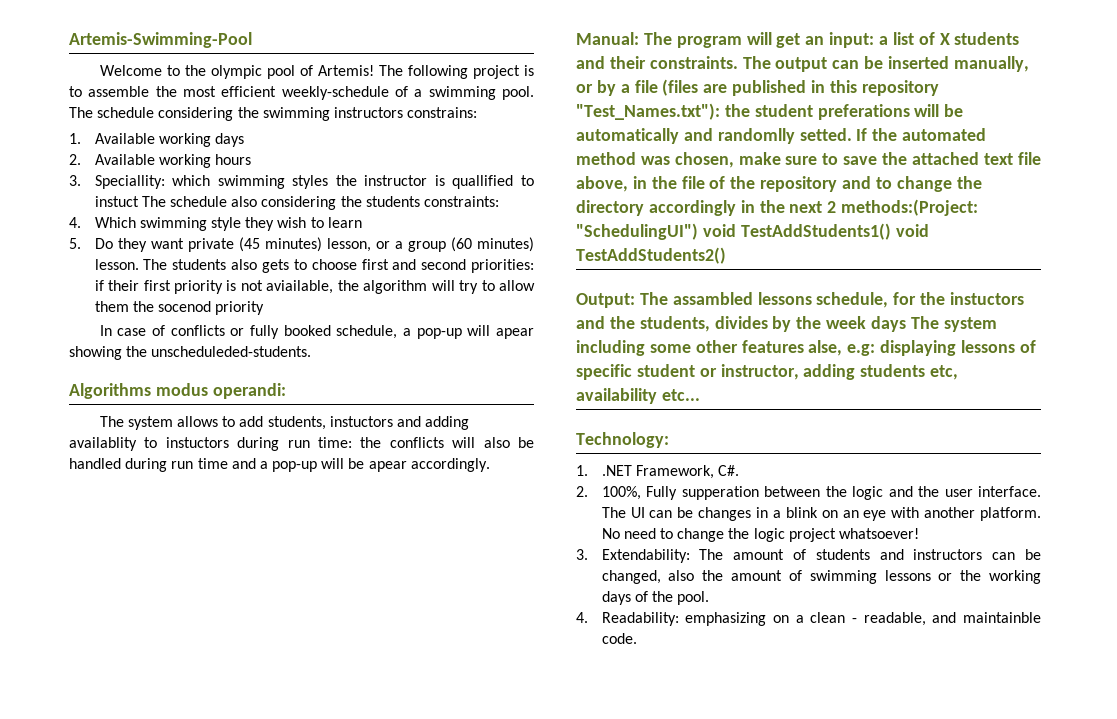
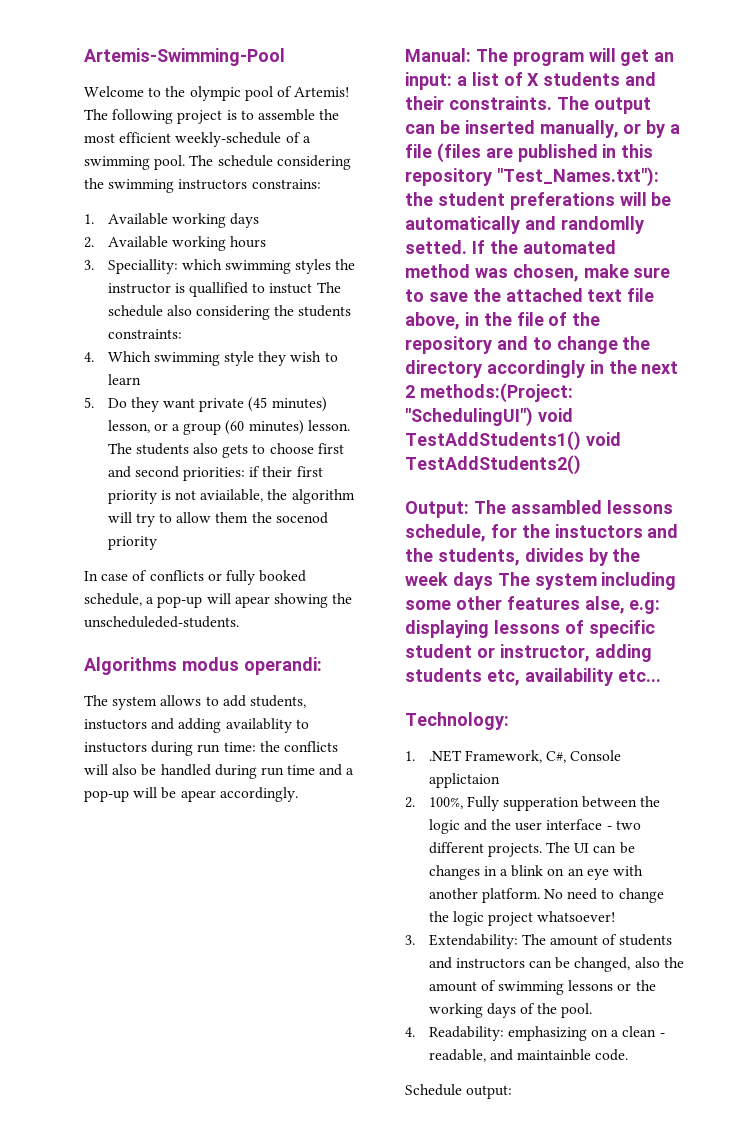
[718,465,740,476] C#. -> [545,750,622,763] [428,773,500,788] C#, Console applictaion
[977,486,1041,497] interface. -> [546,819,641,830] [428,842,542,857] interface - two different projects.
(637, 638) none -> [405,1084,513,1099] // Schedule output:

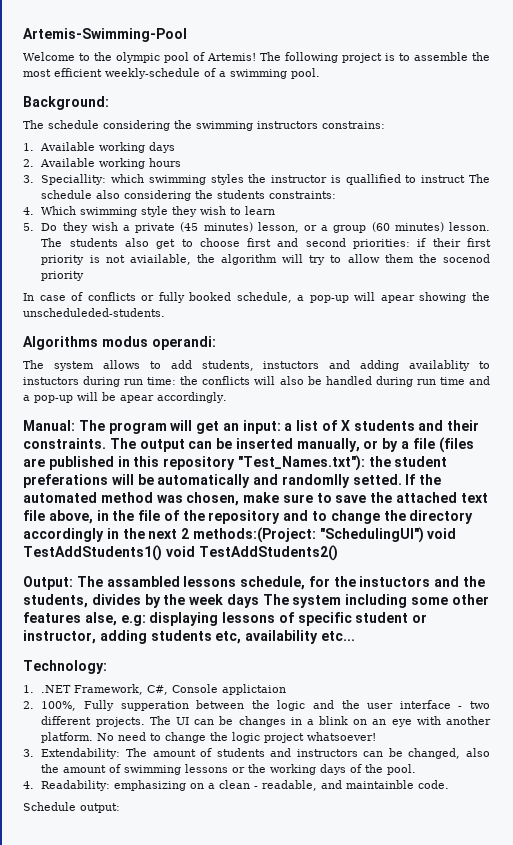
(186, 162) none -> [23,96,109,110] // Background: //
[269,283,313,294] instuct -> [421,175,466,183] instruct
[162,398,195,408] want -> [91,222,130,231] wish a
[222,444,249,458] gets -> [156,239,176,249] get

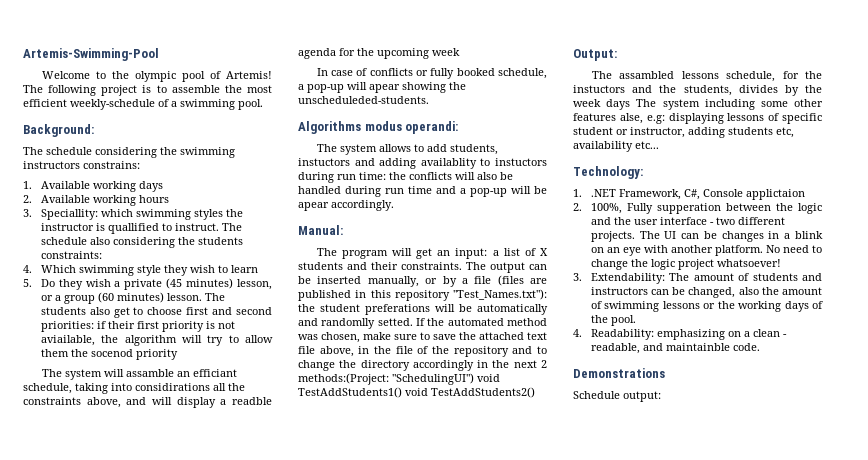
[421,175,466,183] instruct -> [174,223,219,231] instruct.
(85, 276) none -> [41,369,237,380] [23,383,245,394] [23,397,272,408] [298,48,460,59] // The system will assamble an efficiant schedule, taking into considirations all the constraints above, and will display a readble agenda for the upcoming week
(75, 425) none -> (343, 230) //
(73, 583) none -> (617, 55) //
(450, 784) none -> [573,368,665,378] // Demonstrations

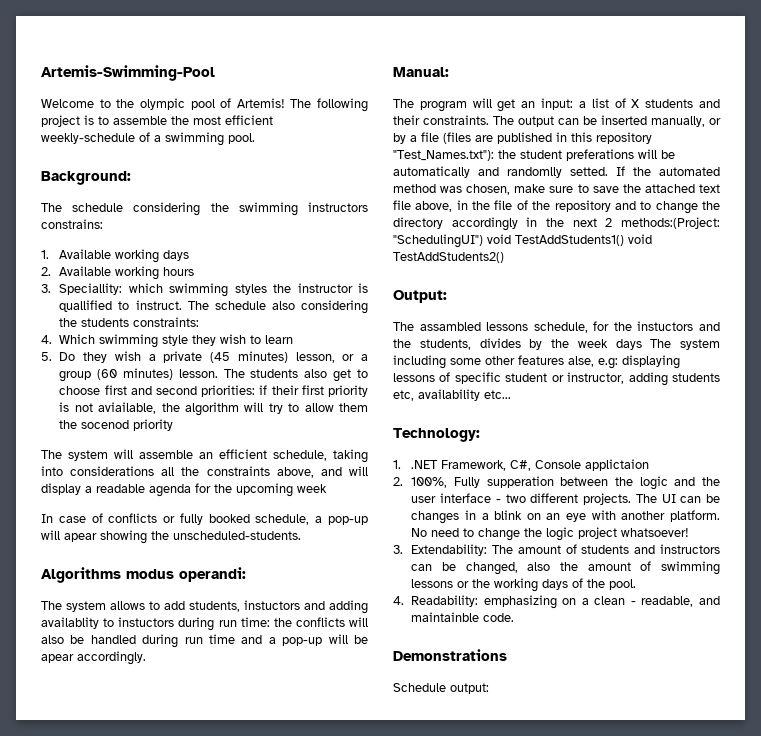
[125,369,237,377] assamble an efficiant -> [139,449,267,459] assemble an efficient
[135,383,210,391] considirations -> [70,466,155,476] considerations
[231,397,272,405] readble -> [96,484,145,493] readable
[298,96,429,104] unscheduleded-students. -> [173,531,301,540] unscheduled-students.

